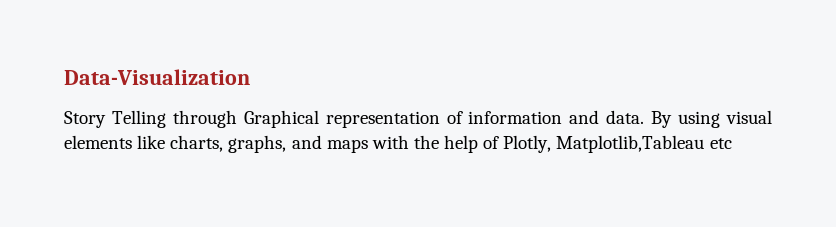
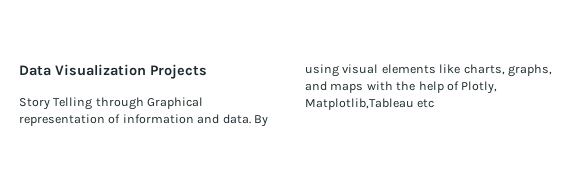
[64,69,250,85] Data-Visualization -> [19,64,207,79] Data Visualization Projects

